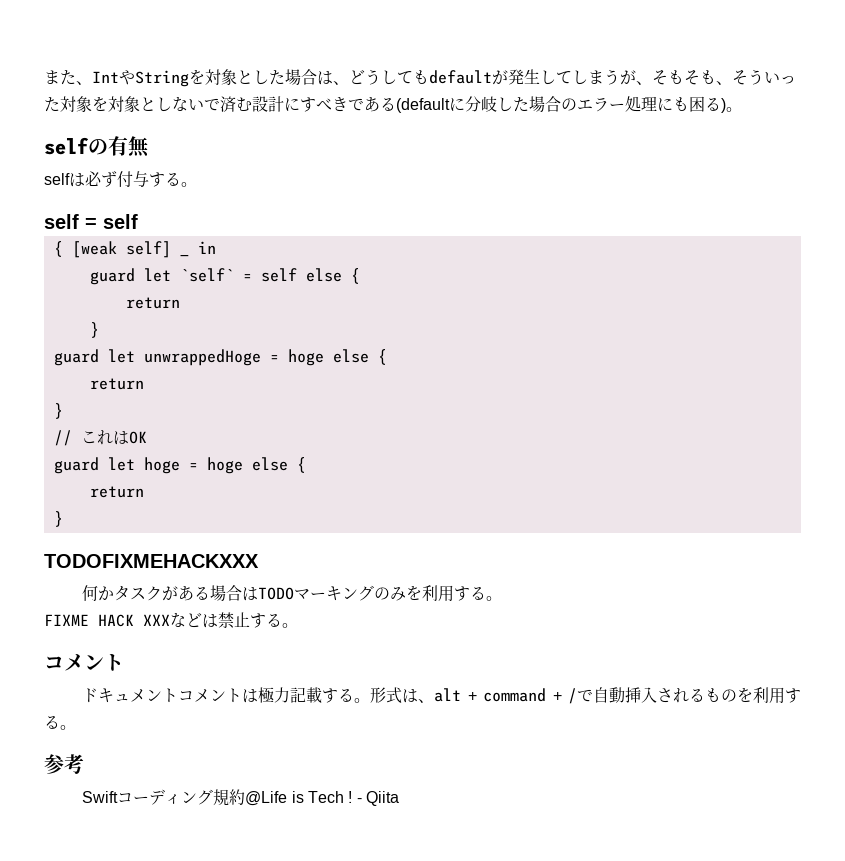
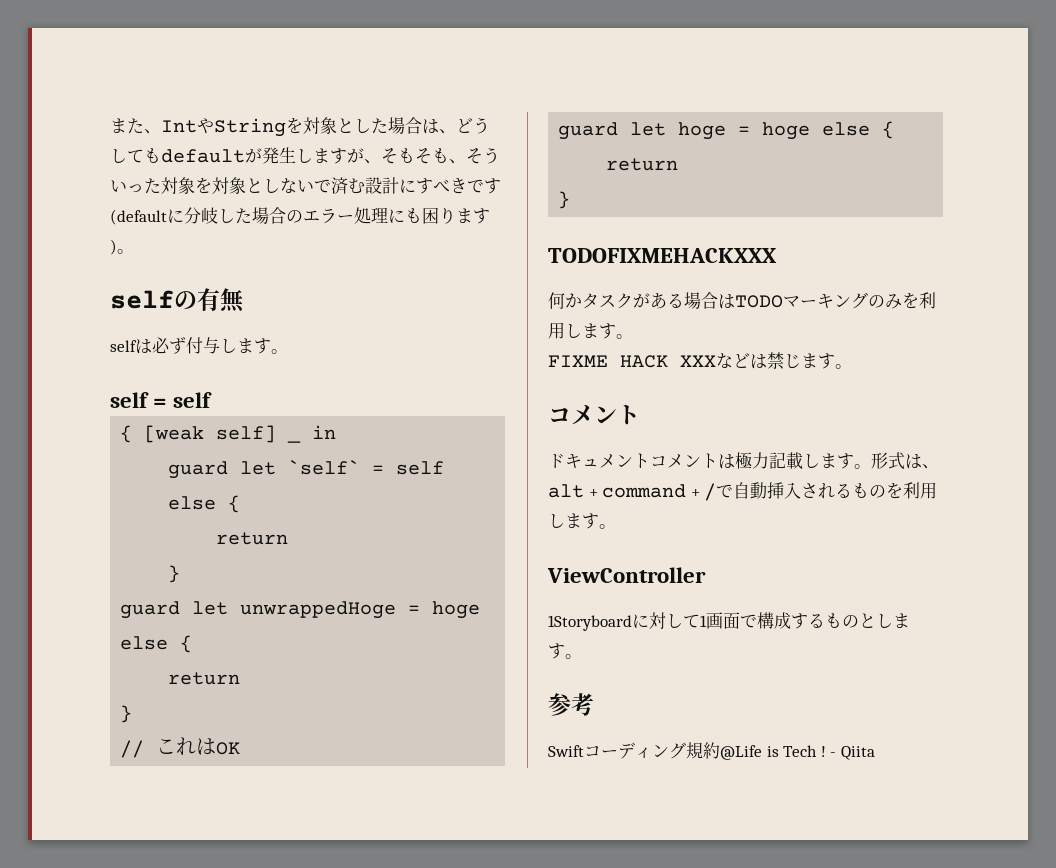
[556,69,620,85] てしまう -> [313,148,347,164] ます
[364,97,396,112] ある -> [484,178,501,194] す
[705,97,721,111] る -> [439,207,490,224] ります
[149,172,181,187] する -> [220,338,271,354] します
[454,586,487,601] する -> [565,323,616,339] します
[234,612,282,628] 止する -> [784,353,835,369] じます
[322,688,355,703] する -> [803,453,854,469] します
[785,688,801,703] [44,715,60,729] する -> [548,513,616,529] [547,567,706,583] [548,612,910,631] [548,643,565,659] します。 // ViewController // 1Storyboardに対して1画面で構成するものとします

